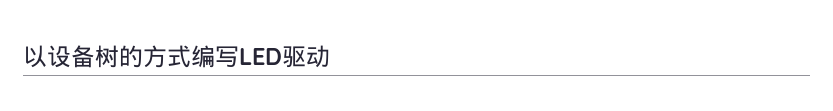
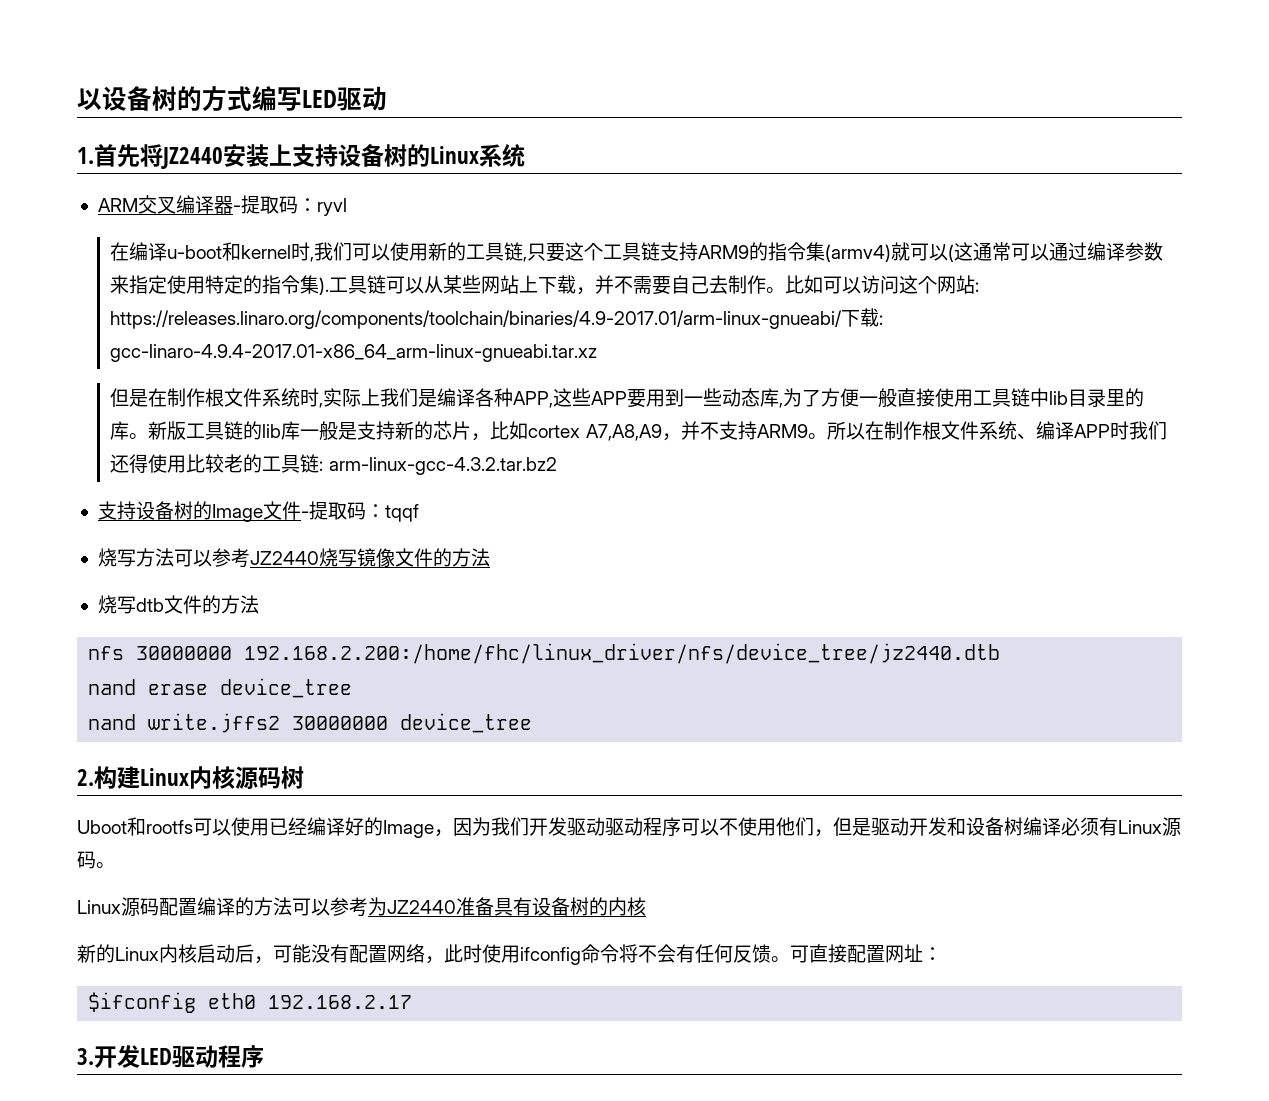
(330, 56) none -> [77,144,525,169] [97,195,347,216] [110,242,1164,262] [110,275,980,295] [110,308,884,329] [110,344,598,362] [110,388,1145,408] [110,421,1167,441] [110,454,557,475] [97,501,419,522] [97,548,490,568] [97,595,259,614] [88,643,1001,664] [88,678,353,698] [88,713,533,733] [77,766,304,790] [77,817,1181,838] [77,851,115,869] [77,897,646,917] [77,944,942,965] [88,992,413,1013] [77,1045,264,1068] // 1.首先将JZ2440安装上支持设备树的Linux系统 // ARM交叉编译器-提取码：ryvl // 在编译u-boot和kernel时,我们可以使用新的工具链,只要这个工具链支持ARM9的指令集(armv4)就可以(这通常可以通过编译参数来指定使用特定的指令集).工具链可以从某些网站上下载，并不需要自己去制作。比如可以访问这个网站: https://releases.linaro.org/components/toolchain/binaries/4.9-2017.01/arm-linux-gnueabi/下载: gcc-linaro-4.9.4-2017.01-x86_64_arm-linux-gnueabi.tar.xz // 但是在制作根文件系统时,实际上我们是编译各种APP,这些APP要用到一些动态库,为了方便一般直接使用工具链中lib目录里的库。新版工具链的lib库一般是支持新的芯片，比如cortex A7,A8,A9，并不支持ARM9。所以在制作根文件系统、编译APP时我们还得使用比较老的工具链: arm-linux-gcc-4.3.2.tar.bz2 // 支持设备树的Image文件-提取码：tqqf // 烧写方法可以参考JZ2440烧写镜像文件的方法 // 烧写dtb文件的方法 // nfs 30000000 192.168.2.200:/home/fhc/linux_driver/nfs/device_tree/jz2440.dtb // nand erase device_tree // nand write.jffs2 30000000 device_tree // 2.构建Linux内核源码树 // Uboot和rootfs可以使用已经编译好的Image，因为我们开发驱动驱动程序可以不使用他们，但是驱动开发和设备树编译必须有Linux源码。 // Linux源码配置编译的方法可以参考为JZ2440准备具有设备树的内核 // 新的Linux内核启动后，可能没有配置网络，此时使用ifconfig命令将不会有任何反馈。可直接配置网址： // $ifconfig eth0 192.168.2.17 // 3.开发LED驱动程序

